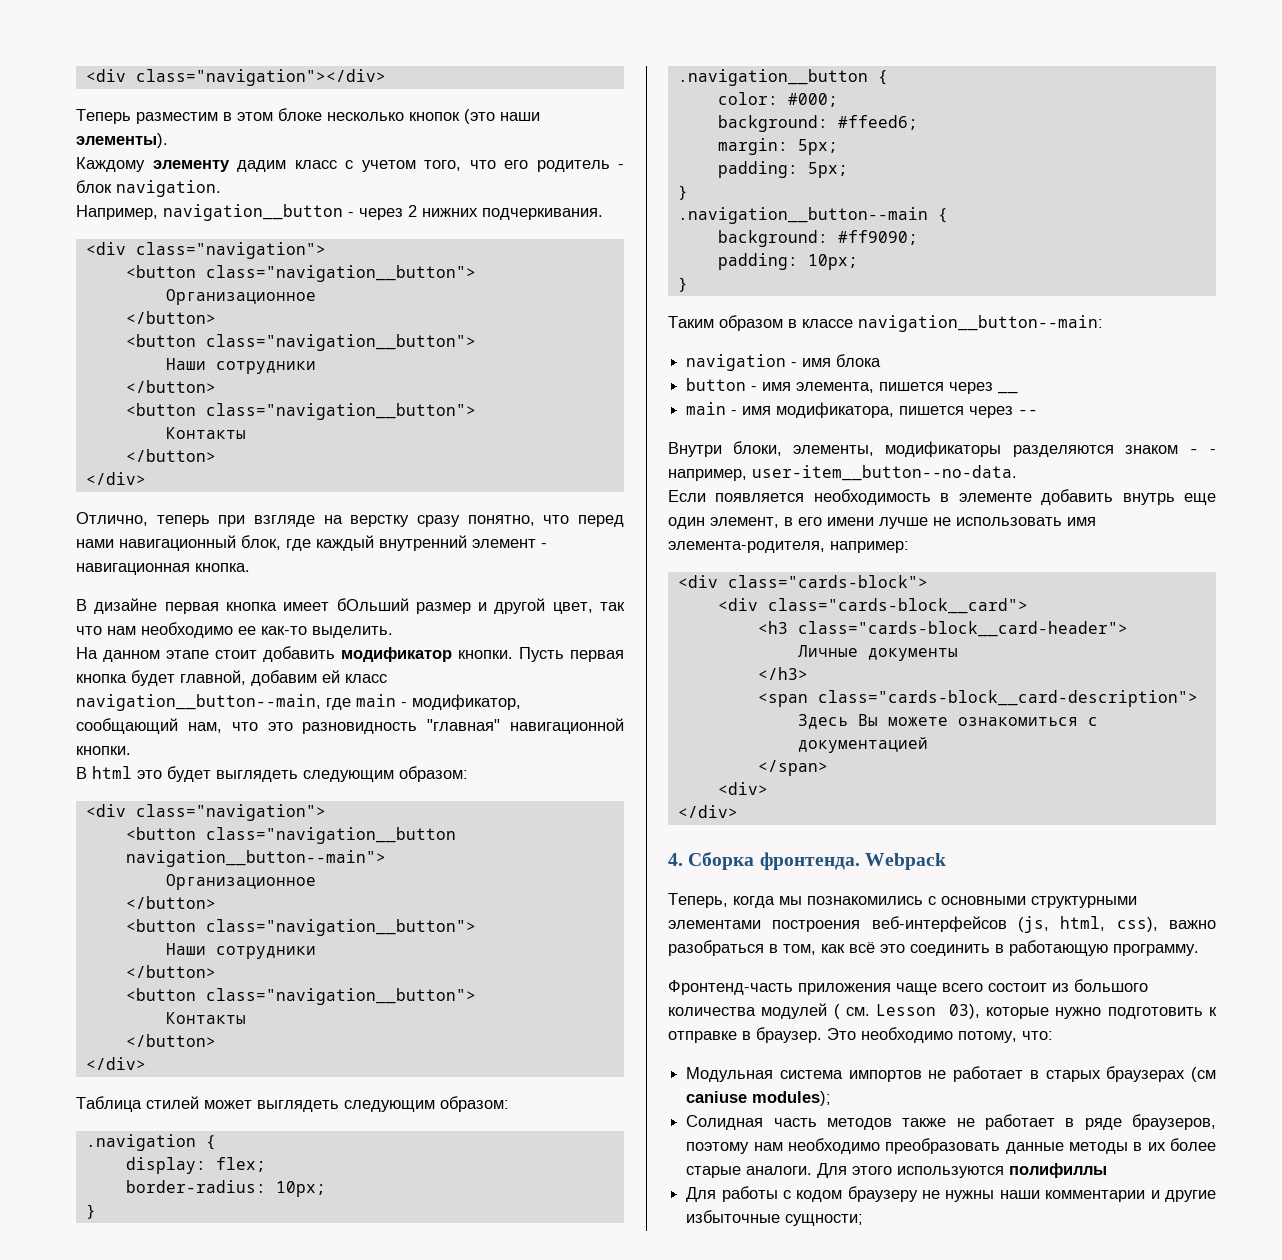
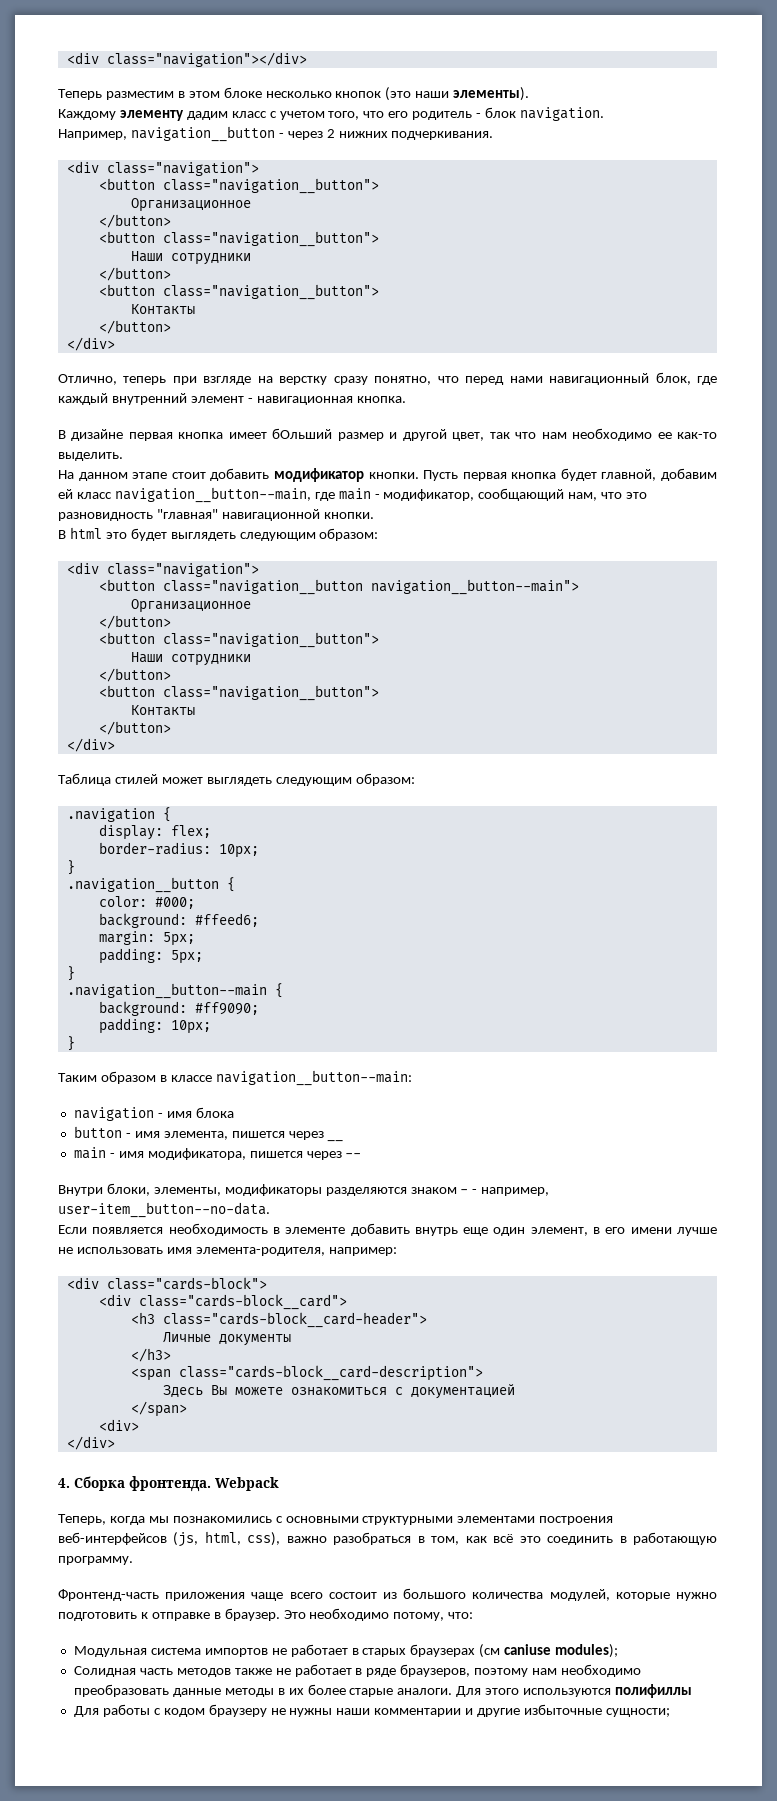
[761,1003,980,1019] модулей ( см. Lesson 03), -> [549,1589,610,1601] модулей,

